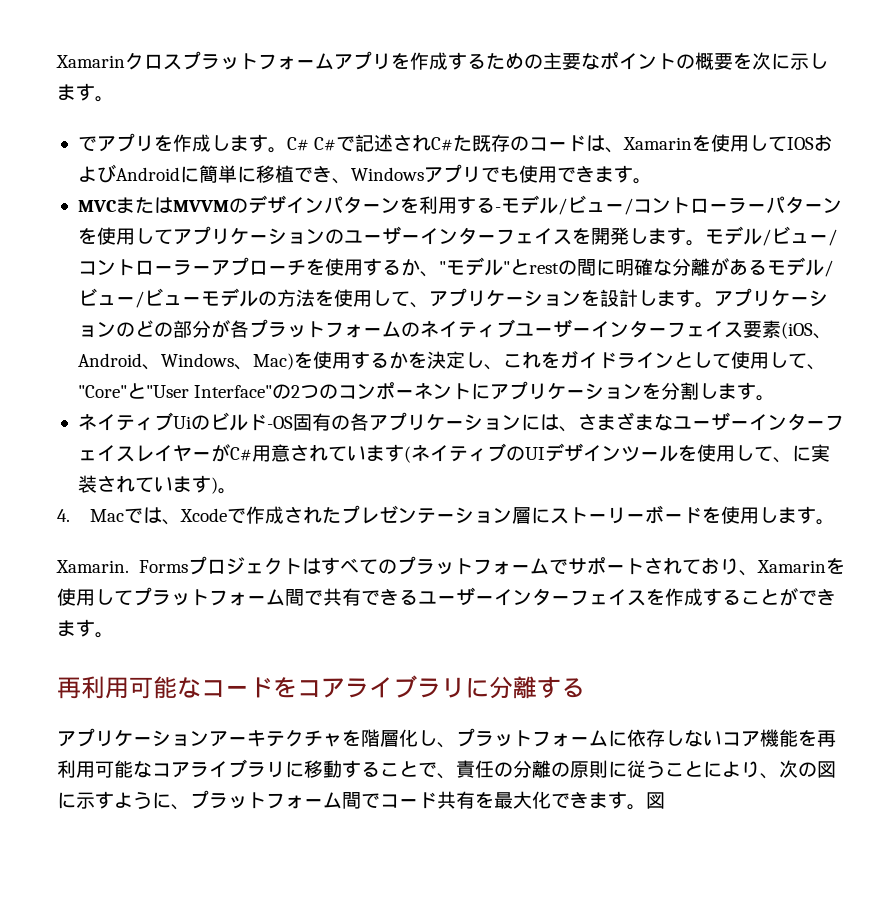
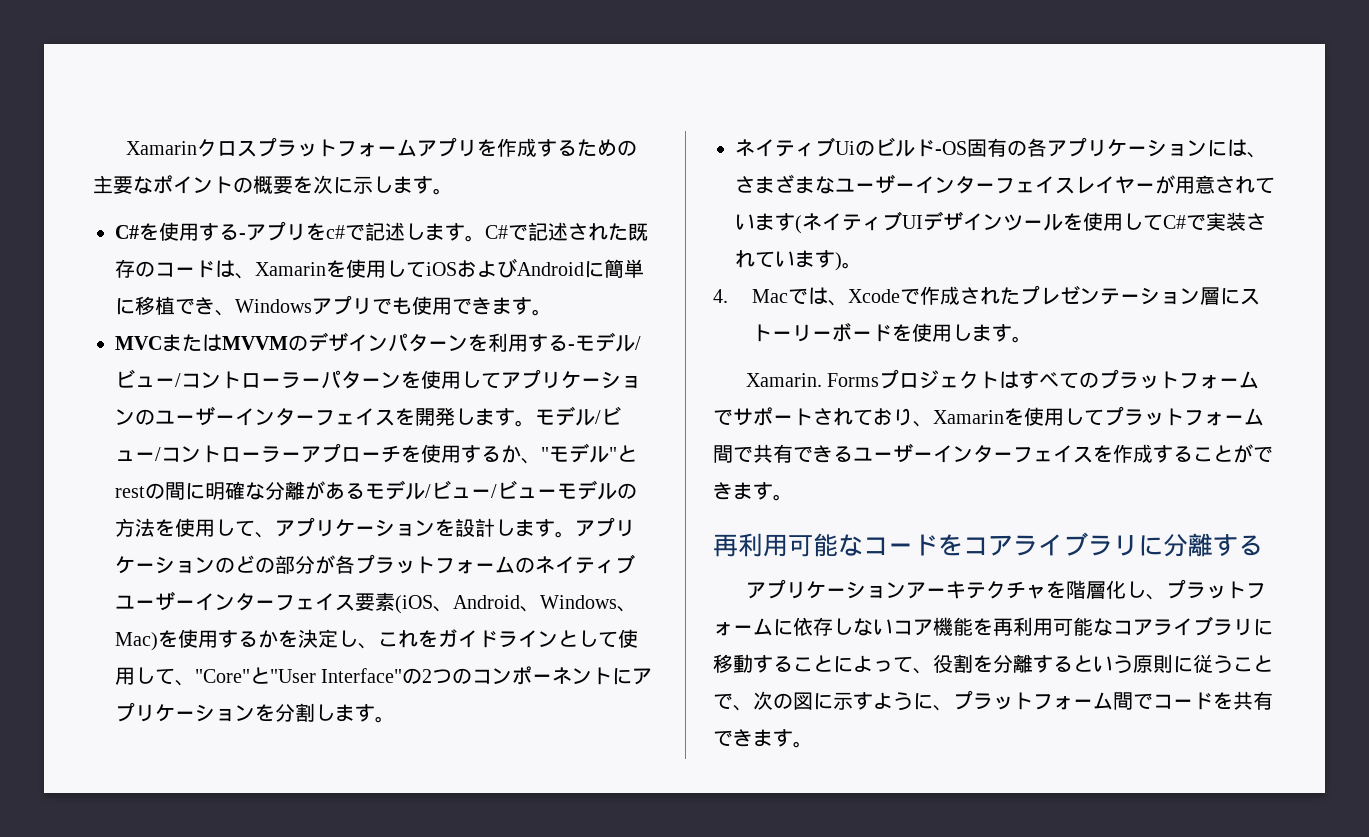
[77,133,211,152] でアプリを作成 -> [115,221,405,241] C#を使用する-アプリをc#で記述
[314,137,337,151] C# -> (508, 232) none
[431,137,454,151] C# -> (608, 232) none
[787,137,815,150] IOS -> [426,262,457,276] iOS
[229,447,252,461] C# -> (1175, 184) none
[505,446,525,461] の -> (902, 221) none
[772,445,811,463] 、に -> [1163,214,1206,231] C#で
[418,760,570,779] で、責任の分離の -> [833,654,1133,674] によって、役割を分離するという
[703,761,760,778] により -> [713,693,733,710] で
[437,791,665,810] 共有を最大化できます。図 -> [1213,691,1273,710] [713,729,813,748] を共有できます。

